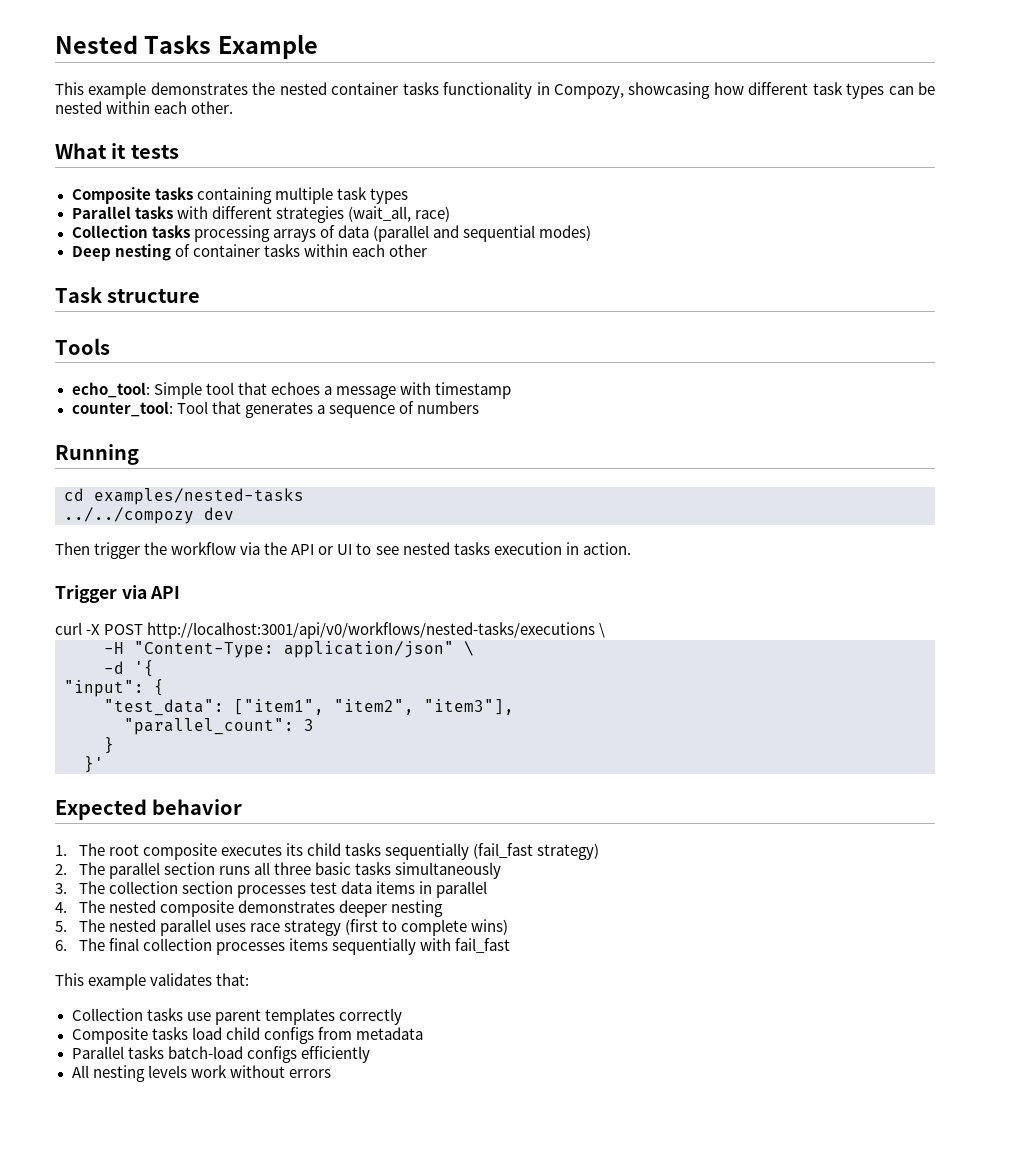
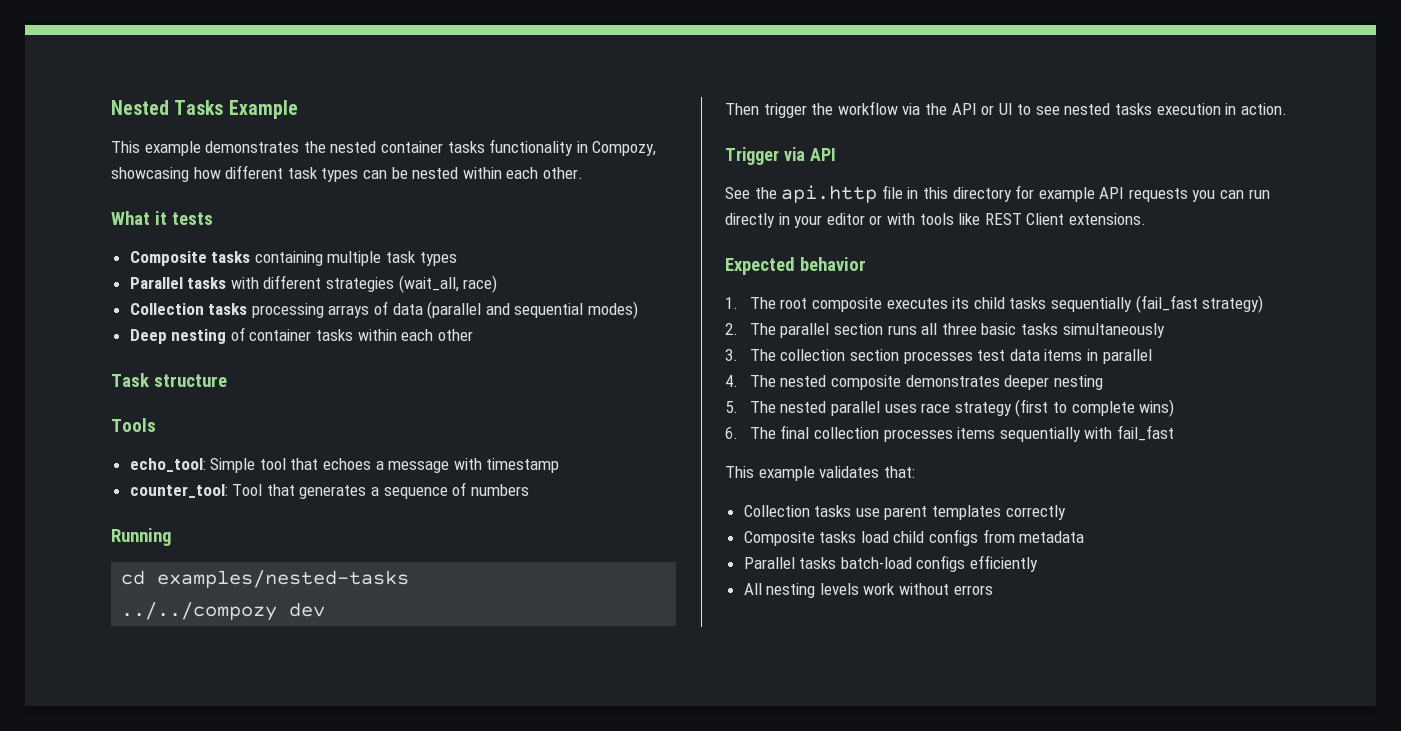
[55,622,606,639] [104,641,474,658] [104,660,154,677] [64,679,164,697] [104,699,514,716] [124,718,314,735] [104,737,114,754] [84,756,104,773] curl -X POST http://localhost:3001/api/v0/workflows/nested-tasks/executions \ // -H "Content-Type: application/json" \ // -d '{ // "input": { // "test_data": ["item1", "item2", "item3"], // "parallel_count": 3 // } // }' -> [725,185,1270,203] [725,213,1146,228] See the api.http file in this directory for example API requests you can run directly in your editor or with tools like REST Client extensions.

